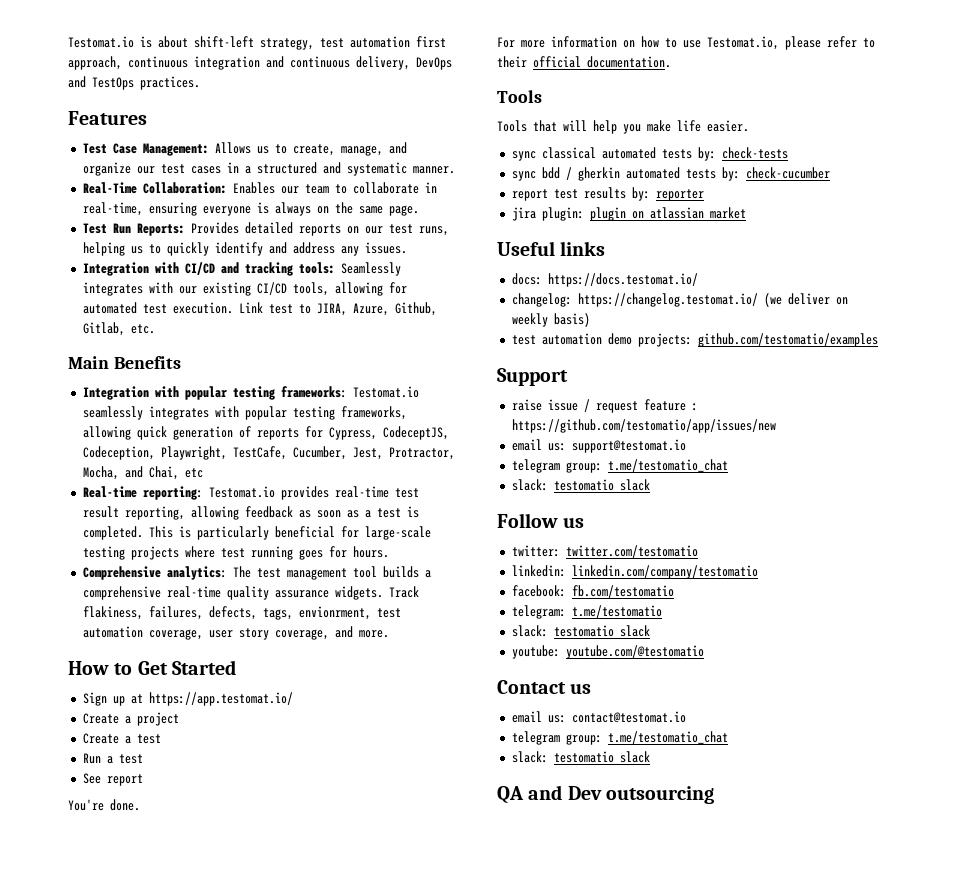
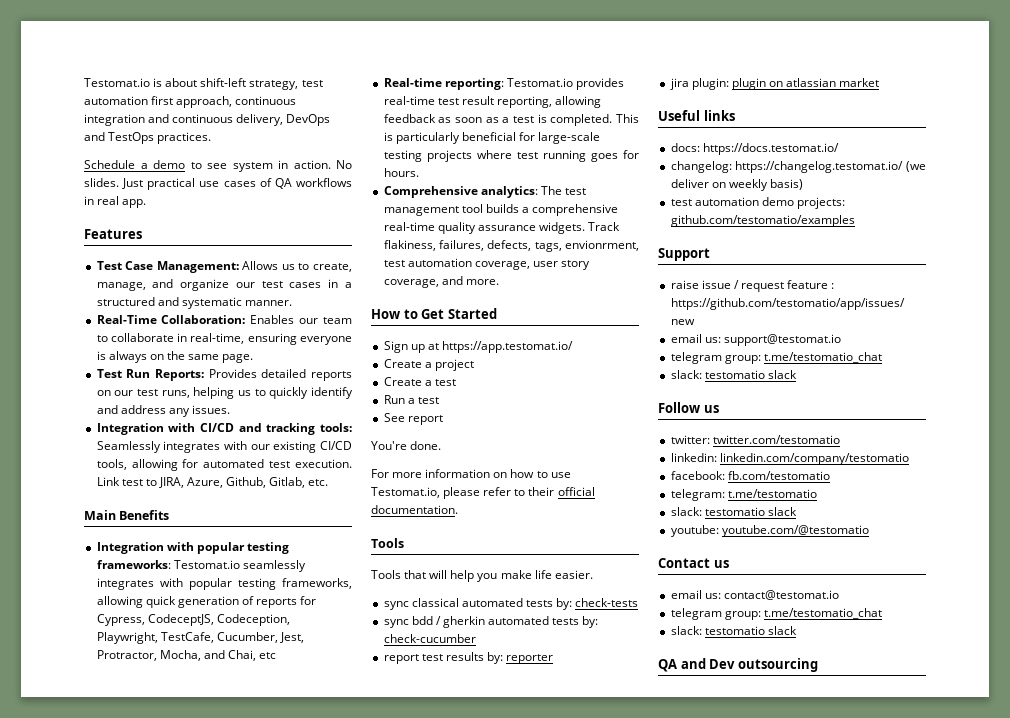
(200, 83) none -> [84,160,352,172] [84,178,352,190] [84,196,147,208] // Schedule a demo to see system in action. No slides. Just practical use cases of QA workflows in real app.

